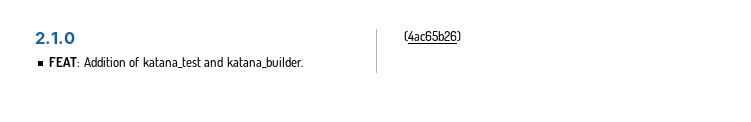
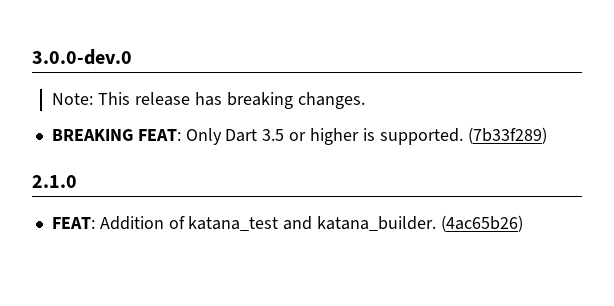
(35, 38) none -> [32,49,132,65] [52,92,365,109] [51,127,547,145] 3.0.0-dev.0 // Note: This release has breaking changes. // BREAKING FEAT: Only Dart 3.5 or higher is supported. (7b33f289) //

